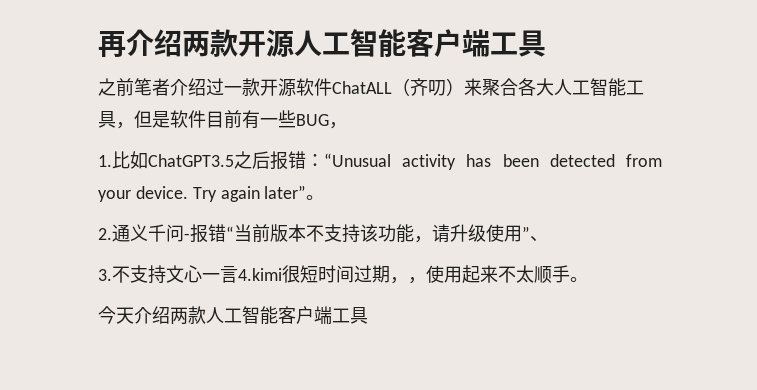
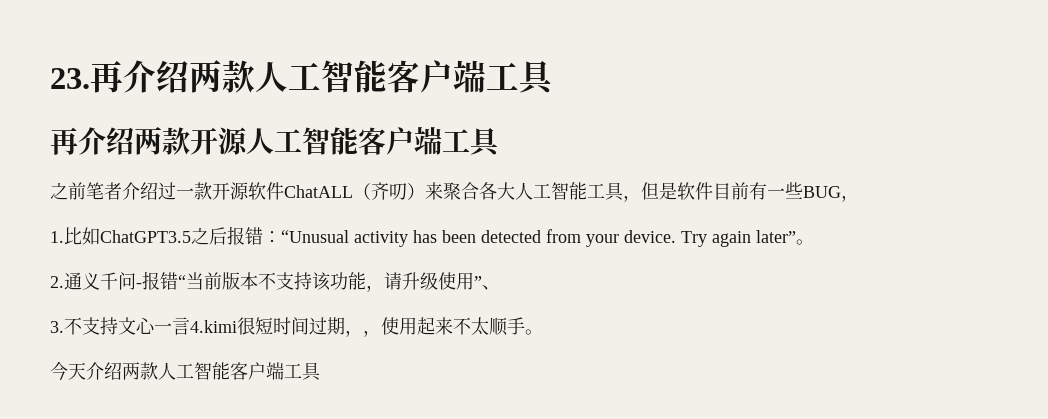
(98, 44) none -> [50,60,556,95] 23.再介绍两款人工智能客户端工具 //

